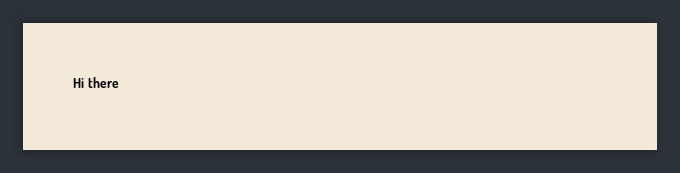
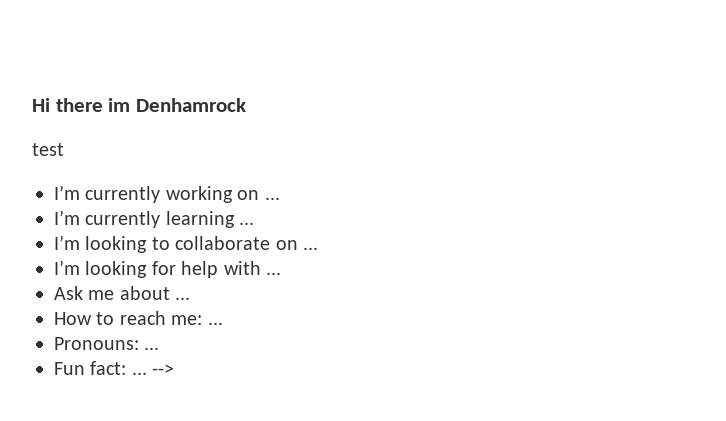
(119, 82) none -> [108,98,247,112] [32,143,64,156] [54,185,280,203] [54,210,255,228] [54,235,318,253] [54,260,281,278] [54,286,191,300] [54,311,223,325] [54,337,160,350] [54,361,175,375] im Denhamrock // test // I’m currently working on ... // I’m currently learning ... // I’m looking to collaborate on ... // I’m looking for help with ... // Ask me about ... // How to reach me: ... // Pronouns: ... // Fun fact: ... -->

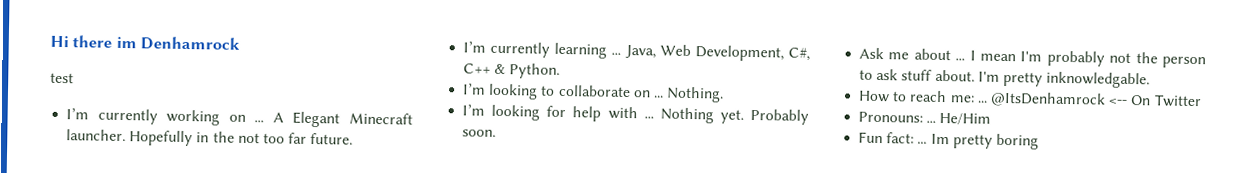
[54,210,255,228] // I’m currently learning ... -> [272,111,413,128] [66,129,354,147] [463,41,810,62] [463,63,561,79] A Elegant Minecraft launcher. Hopefully in the not too far future. // I’m currently learning ... Java, Web Development, C#, C++ & Python.
(318, 248) none -> [666,86,725,103] Nothing.
(281, 273) none -> [659,107,809,125] [462,129,497,137] Nothing yet. Probably soon.
(191, 298) none -> [969,50,1206,69] [859,68,1151,89] I mean I'm probably not the person to ask stuff about. I'm pretty inknowledgable.
(223, 323) none -> [989,91,1202,108] @ItsDenhamrock <-- On Twitter
(160, 348) none -> [939,112,992,125] He/Him
[152,364,175,375] --> -> [930,133,1039,150] Im pretty boring

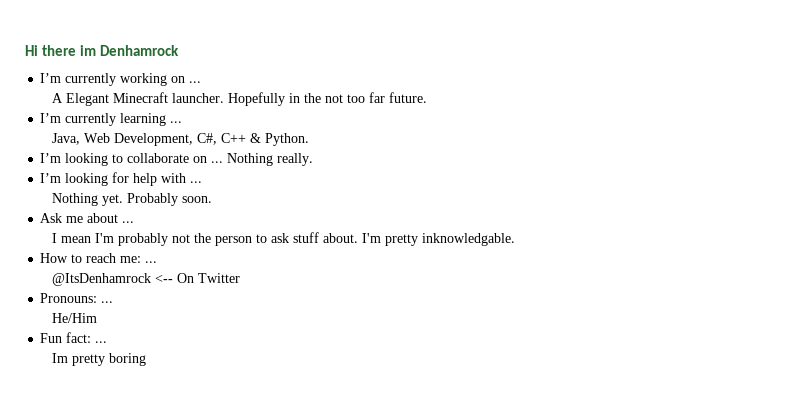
[50,72,74,84] // test -> (179, 50) none
(265, 121) none -> (202, 82) //
(622, 53) none -> (183, 122) //
[666,86,725,103] Nothing. -> [227,153,314,166] Nothing really.
(654, 117) none -> (203, 182) //
(966, 59) none -> (135, 222) //
(987, 101) none -> (158, 262) //
(937, 121) none -> (114, 302) //
(928, 142) none -> (108, 342) //

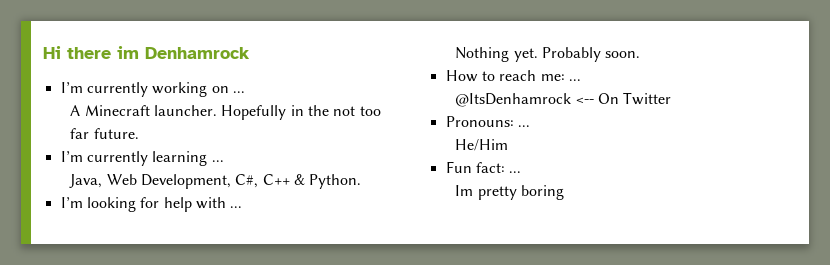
[66,93,110,106] Elegant -> (81, 110) none
[40,153,314,166] // I’m looking to collaborate on ... Nothing really. -> (362, 181) none
[40,213,135,223] [52,232,516,246] // Ask me about ... // I mean I'm probably not the person to ask stuff about. I'm pretty inknowledgable. -> (641, 54) none

